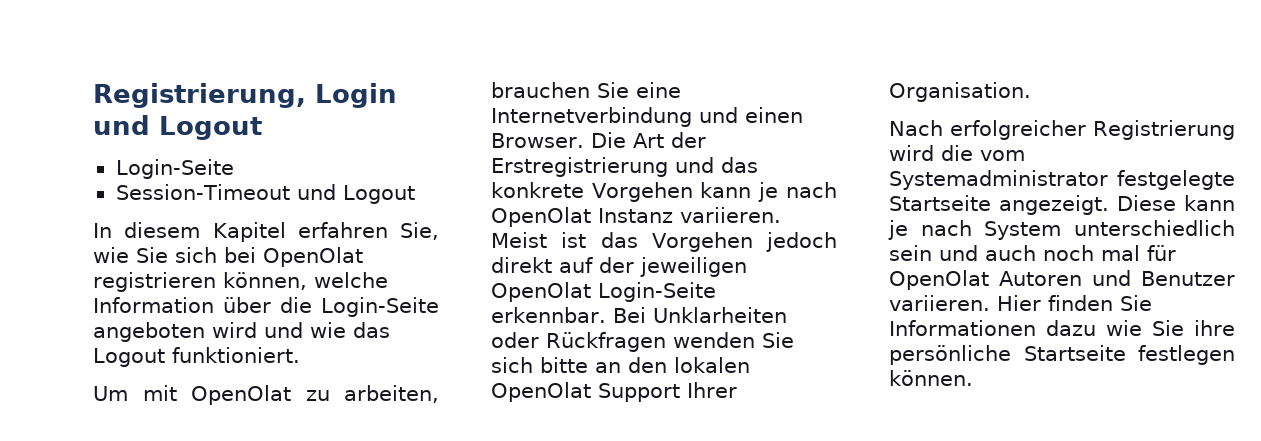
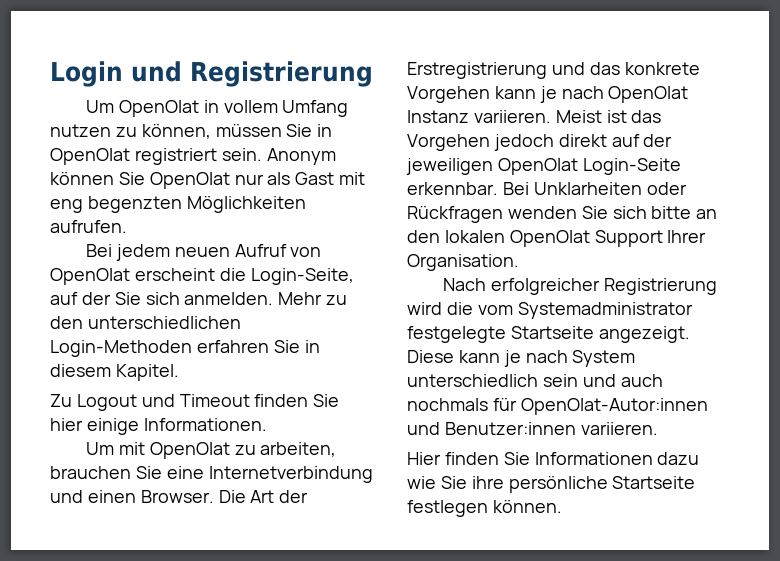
[93,83,306,108] Registrierung, -> (50, 74) none
[159,116,262,140] [115,159,234,179] [115,184,415,204] [93,222,439,242] [93,247,363,267] [93,272,388,292] [93,297,439,317] [93,322,390,342] [93,347,300,367] Logout // Login-Seite // Session-Timeout und Logout // In diesem Kapitel erfahren Sie, wie Sie sich bei OpenOlat registrieren können, welche Information über die Login-Seite angeboten wird und wie das Logout funktioniert. -> [190,61,373,87] [85,100,349,117] [50,124,333,139] [50,148,336,165] [50,172,366,189] [50,196,306,213] [50,220,127,233] [85,244,322,261] [50,268,354,285] [50,292,348,305] [50,316,241,329] [50,340,320,357] [50,364,179,381] [50,394,340,411] [50,418,267,435] Registrierung // Um OpenOlat in vollem Umfang nutzen zu können, müssen Sie in OpenOlat registriert sein. Anonym können Sie OpenOlat nur als Gast mit eng begenzten Möglichkeiten aufrufen. // Bei jedem neuen Aufruf von OpenOlat erscheint die Login-Seite, auf der Sie sich anmelden. Mehr zu den unterschiedlichen Login-Methoden erfahren Sie in diesem Kapitel. // Zu Logout und Timeout finden Sie hier einige Informationen.
[1043,245,1176,261] [889,270,1235,290] [889,295,990,311] noch mal für OpenOlat Autoren und Benutzer variieren. -> [407,398,708,415] [407,422,658,435] nochmals für OpenOlat-Autor:innen und Benutzer:innen variieren. //

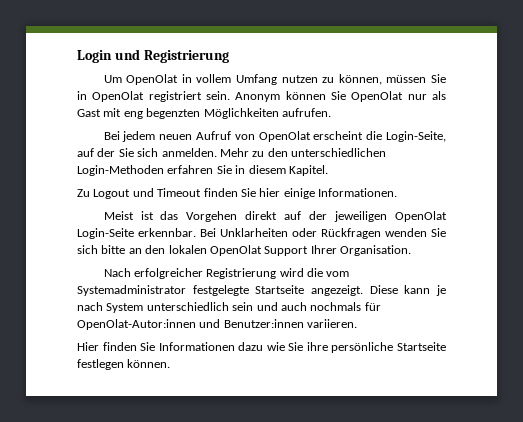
[85,442,337,459] [50,466,373,483] [50,490,309,503] [407,62,700,79] [407,86,689,103] [407,110,551,123] Um mit OpenOlat zu arbeiten, brauchen Sie eine Internetverbindung und einen Browser. Die Art der Erstregistrierung und das konkrete Vorgehen kann je nach OpenOlat Instanz variieren. -> (397, 192) none
[493,134,554,151] jedoch -> (238, 216) none

